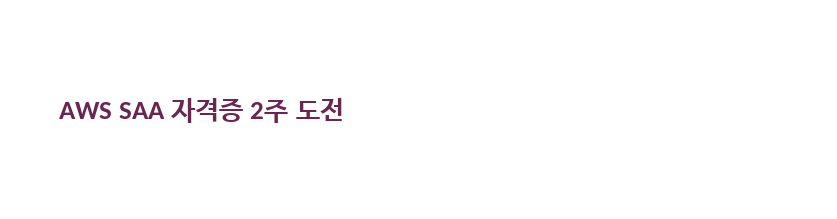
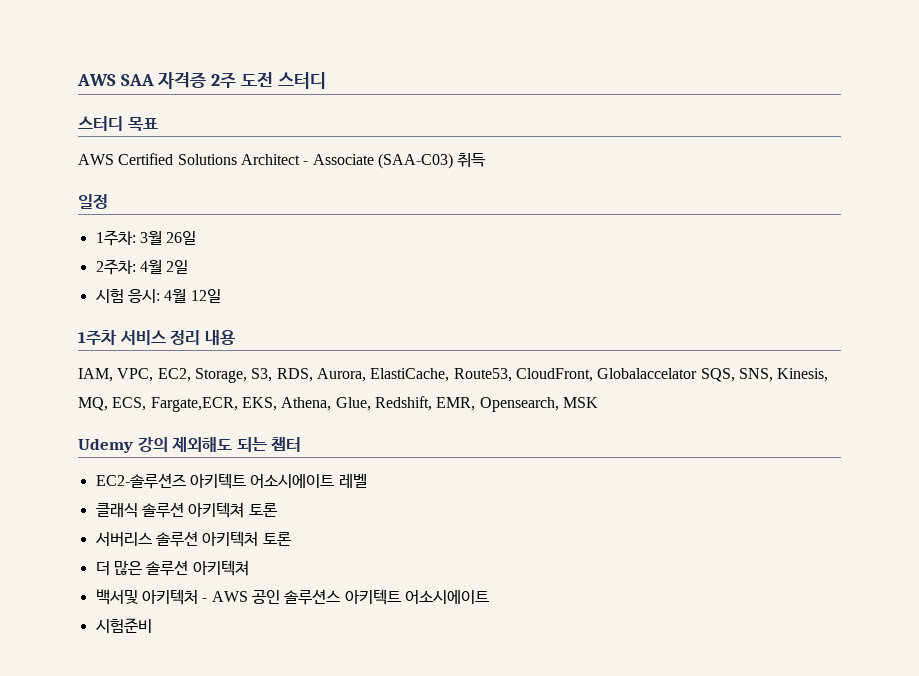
(344, 109) none -> [277,72,326,89] [78,116,158,131] [78,153,487,169] [78,194,108,209] [95,230,197,246] [95,259,189,275] [95,288,221,303] [78,330,236,345] [78,368,829,383] [78,396,598,412] [78,437,302,453] [95,473,367,489] [95,502,278,518] [94,531,292,547] [95,560,249,576] [95,589,489,605] [95,618,152,633] 스터디 // 스터디 목표 // AWS Certified Solutions Architect - Associate (SAA-C03) 취득 // 일정 // 1주차: 3월 26일 // 2주차: 4월 2일 // 시험 응시: 4월 12일 // 1주차 서비스 정리 내용 // IAM, VPC, EC2, Storage, S3, RDS, Aurora, ElastiCache, Route53, CloudFront, Globalaccelator SQS, SNS, Kinesis, MQ, ECS, Fargate,ECR, EKS, Athena, Glue, Redshift, EMR, Opensearch, MSK // Udemy 강의 제외해도 되는 챕터 // EC2-솔루션즈 아키텍트 어소시에이트 레벨 // 클래식 솔루션 아키텍쳐 토론 // 서버리스 솔루션 아키텍처 토론 // 더 많은 솔루션 아키텍쳐 // 백서및 아키텍처 - AWS 공인 솔루션스 아키텍트 어소시에이트 // 시험준비

